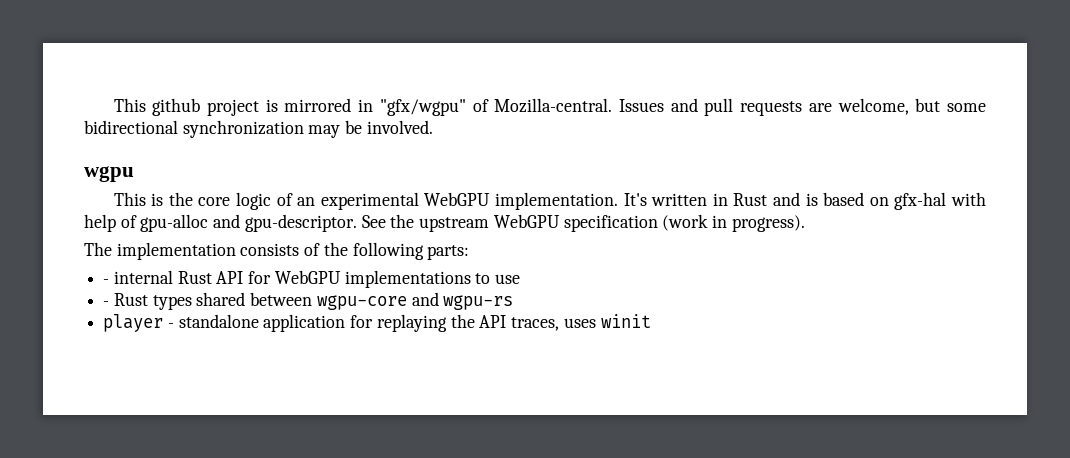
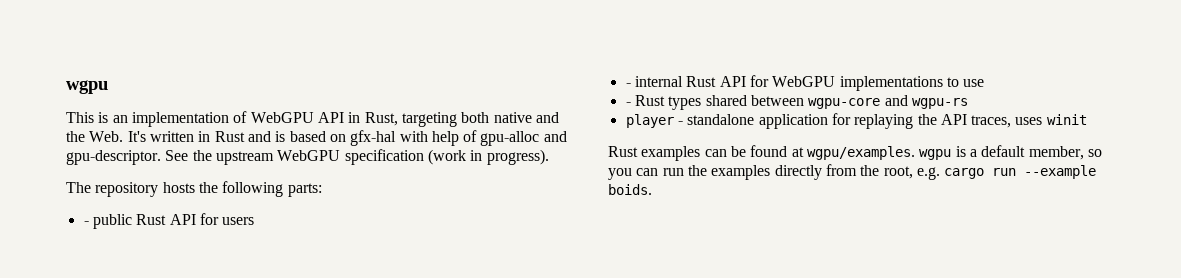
[113,98,987,116] [84,120,433,138] [84,166,134,182] [113,192,618,210] This github project is mirrored in "gfx/wgpu" of Mozilla-central. Issues and pull requests are welcome, but some bidirectional synchronization may be involved. // wgpu // This is the core logic of an experimental WebGPU implementation. -> [66,80,108,94] [66,111,559,127] [66,131,124,142] wgpu // This is an implementation of WebGPU API in Rust, targeting both native and the Web.
[116,242,321,260] implementation consists of -> [95,182,195,197] repository hosts
(470, 252) none -> [83,213,255,229] // - public Rust API for users
(651, 321) none -> [608,145,1102,161] [608,164,1097,180] [608,184,652,195] // Rust examples can be found at wgpu/examples. wgpu is a default member, so you can run the examples directly from the root, e.g. cargo run --example boids.

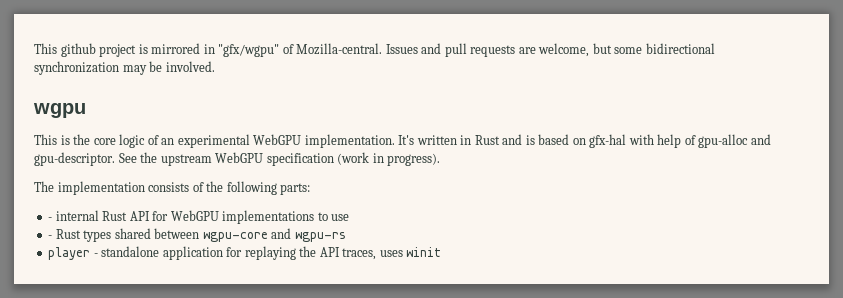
[66,80,108,94] [66,111,559,127] [66,131,124,142] wgpu // This is an implementation of WebGPU API in Rust, targeting both native and the Web. -> [34,43,715,57] [34,61,215,75] [33,103,86,118] [34,134,395,148] This github project is mirrored in "gfx/wgpu" of Mozilla-central. Issues and pull requests are welcome, but some bidirectional synchronization may be involved. // wgpu // This is the core logic of an experimental WebGPU implementation.
[95,182,195,197] repository hosts -> [57,181,204,195] implementation consists of
[83,213,255,229] // - public Rust API for users -> (311, 189) none
[608,145,1102,161] [608,164,1097,180] [608,184,652,195] // Rust examples can be found at wgpu/examples. wgpu is a default member, so you can run the examples directly from the root, e.g. cargo run --example boids. -> (442, 252) none

